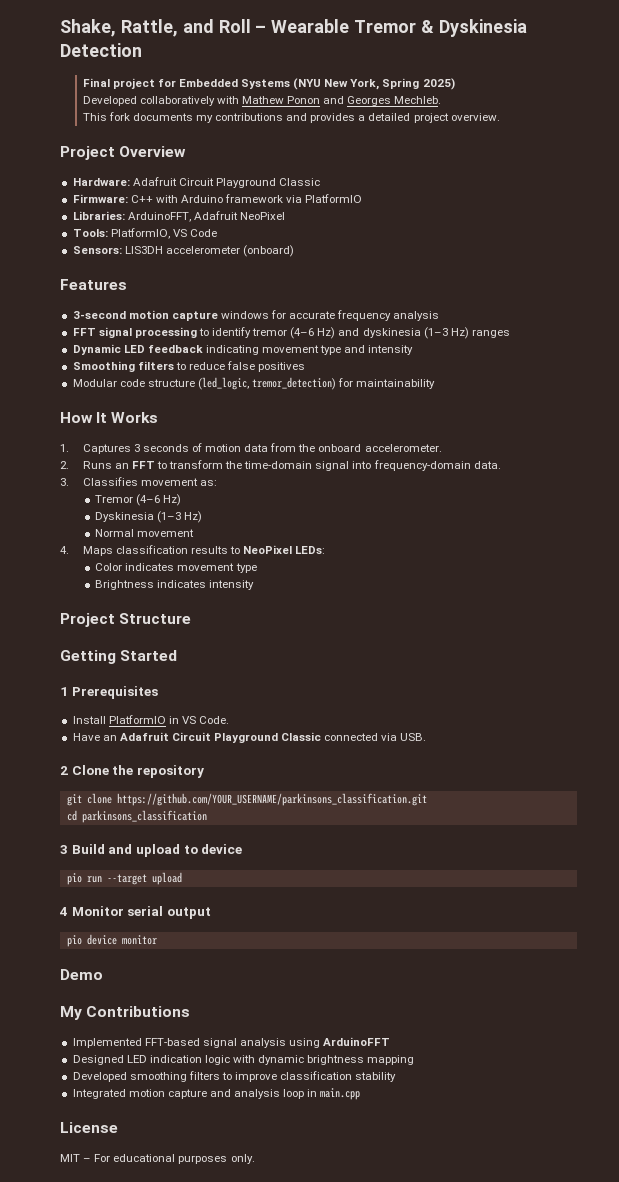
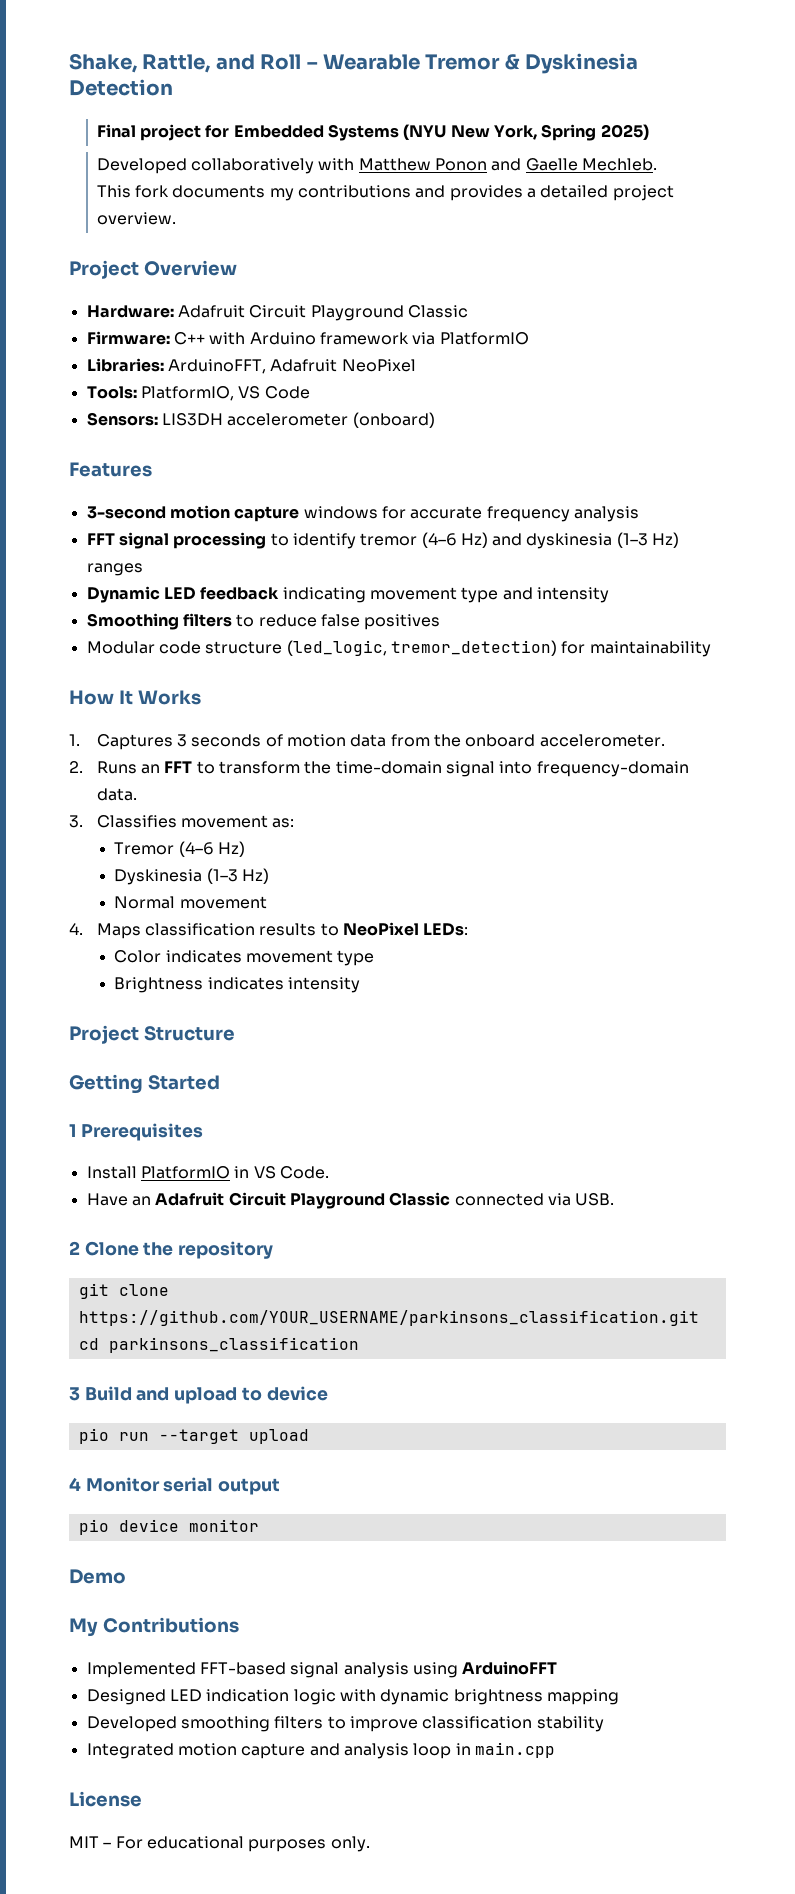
[241,96,284,104] Mathew -> [358,158,431,171] Matthew
[347,96,392,106] Georges -> [525,158,578,171] Gaelle

